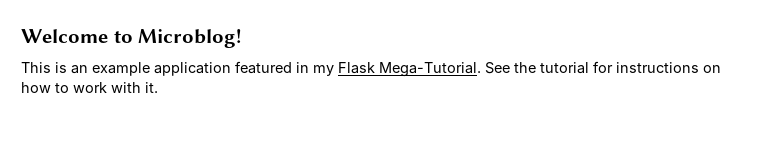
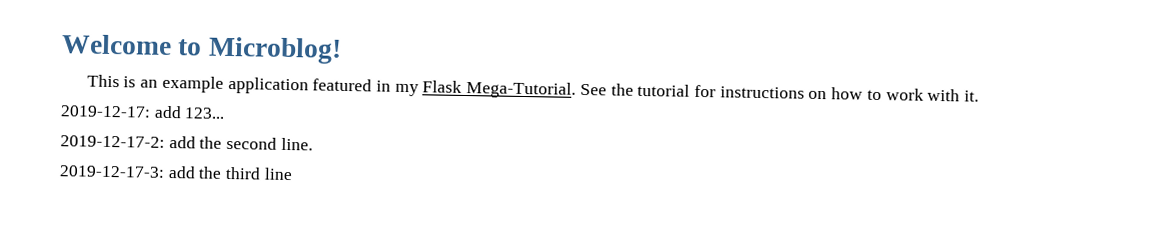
(158, 87) none -> [60,105,226,119] [60,135,313,151] [59,165,293,181] // 2019-12-17: add 123... // 2019-12-17-2: add the second line. // 2019-12-17-3: add the third line

